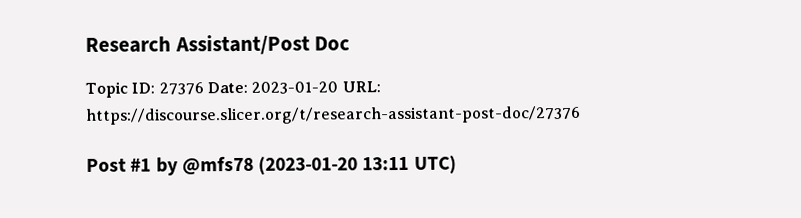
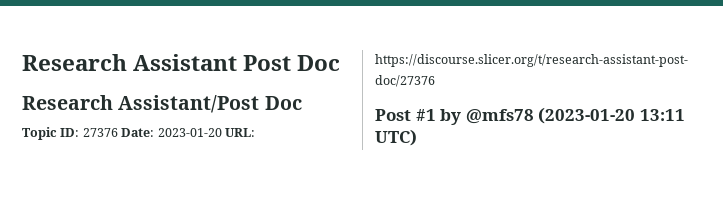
[85,36,171,53] Research -> [22,54,341,71] [22,95,113,110] Research Assistant Post Doc // Research

